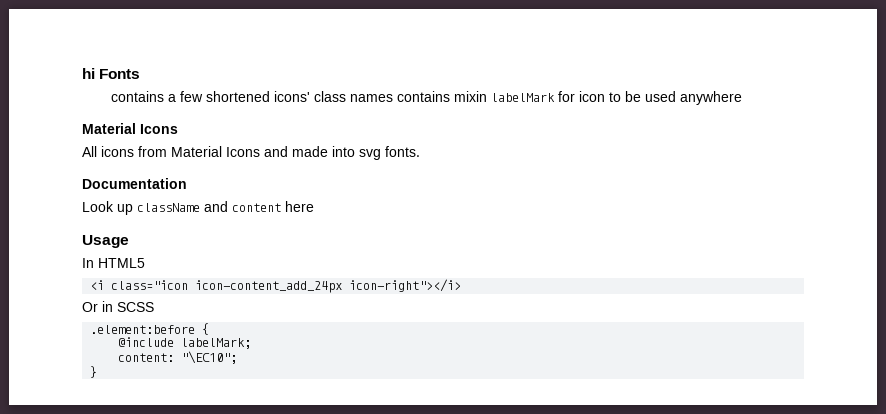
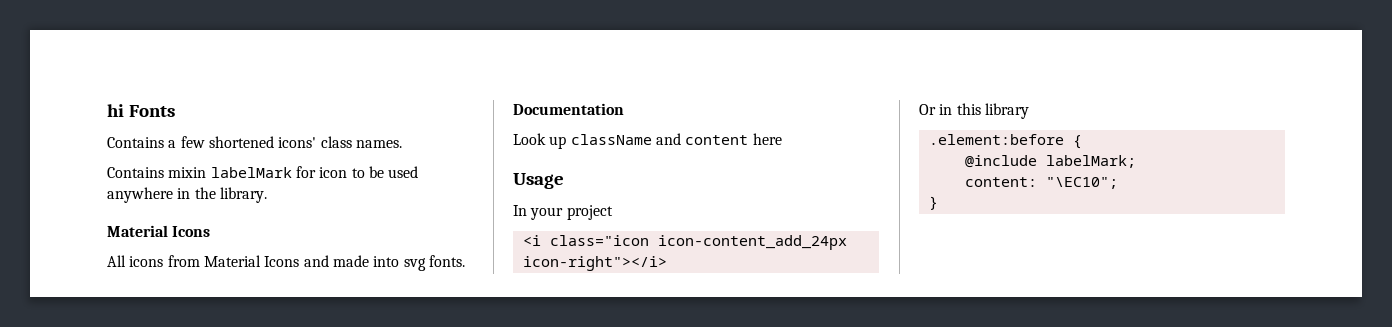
[110,91,164,102] contains -> [107,137,164,148] Contains
[349,91,450,102] names contains -> [355,140,402,148] [107,167,164,178] names. // Contains
(742, 98) none -> [177,187,267,203] in the library.
[98,258,145,268] HTML5 -> [530,205,613,220] your project
[117,302,154,312] SCSS -> [956,103,1029,119] this library

